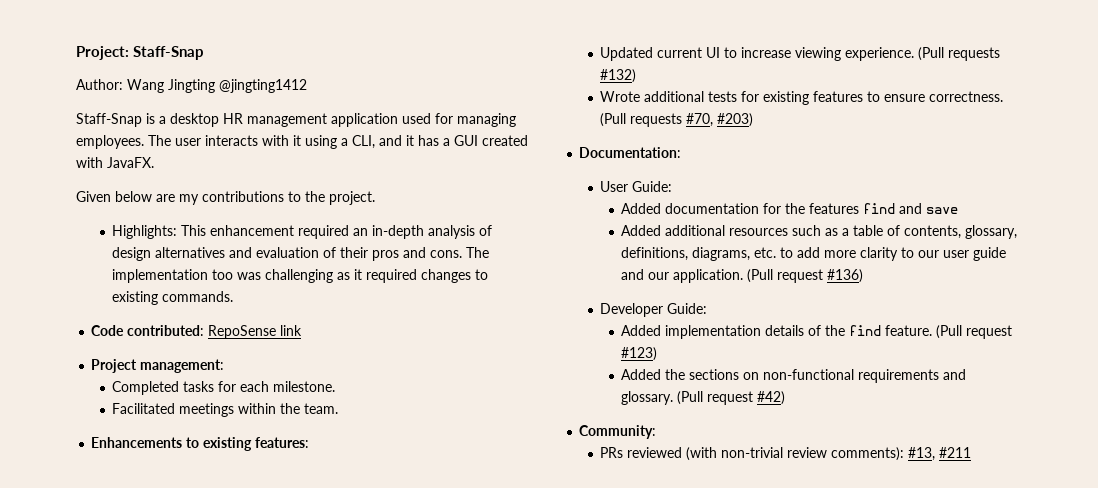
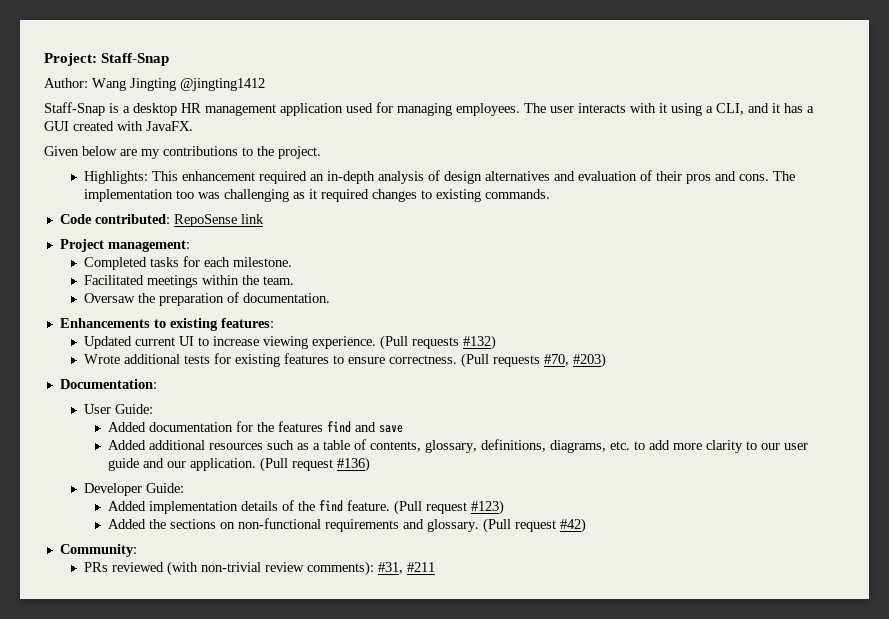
(339, 408) none -> [83,292,330,306] // Oversaw the preparation of documentation.
[908,447,936,461] #13, -> [377,562,403,574] #31,

